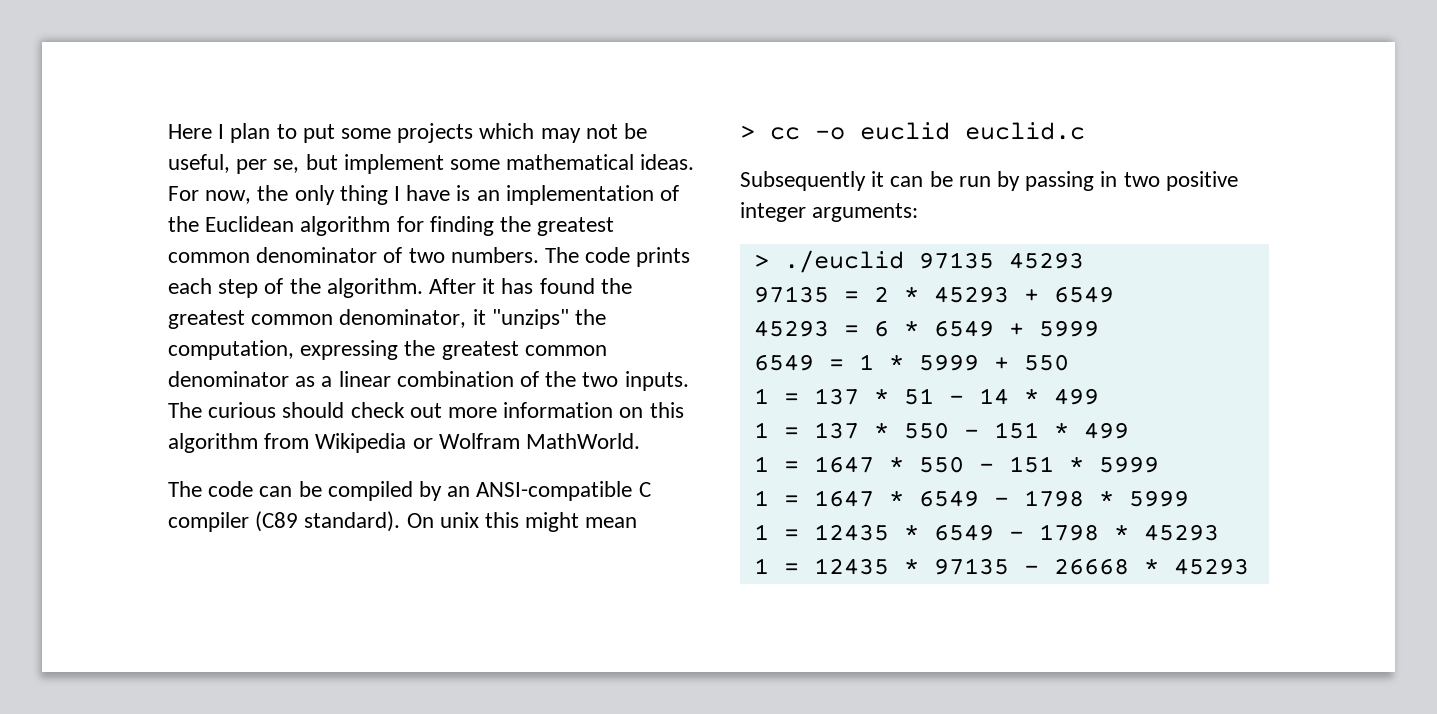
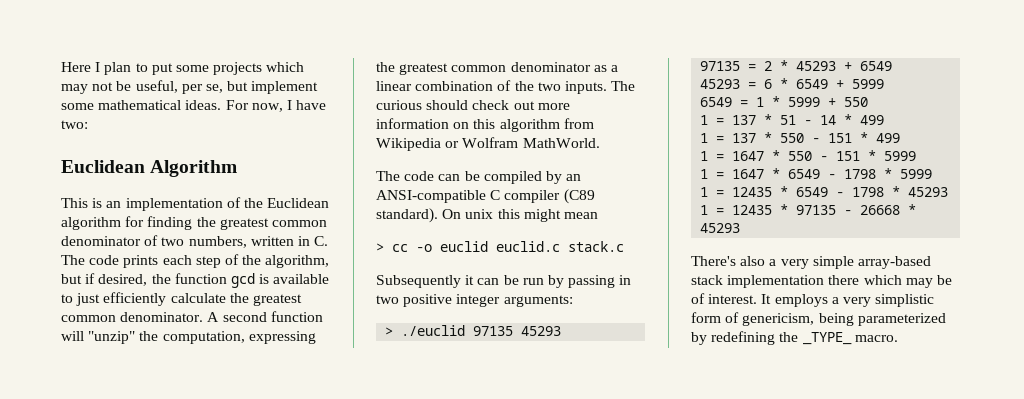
[257,185,451,205] the only thing I have -> [286,100,327,110] [61,120,88,129] [61,160,238,177] [61,198,88,208] I have two: // Euclidean Algorithm // This
[450,247,539,263] numbers. -> [188,236,329,248] numbers, written in C.
[326,278,632,298] [168,309,569,329] algorithm. After it has found the greatest common denominator, it "unzips" -> [265,255,330,268] [61,273,330,288] [61,292,302,306] [61,311,323,322] [61,331,136,344] algorithm, but if desired, the function gcd is available to just efficiently calculate the greatest common denominator. A second function will "unzip"
(1085, 131) none -> [568,241,624,252] stack.c
(1249, 566) none -> [691,256,931,269] [691,275,952,288] [691,293,935,307] [691,312,946,326] [691,331,898,345] // There's also a very simple array-based stack implementation there which may be of interest. It employs a very simplistic form of genericism, being parameterized by redefining the _TYPE_ macro.

